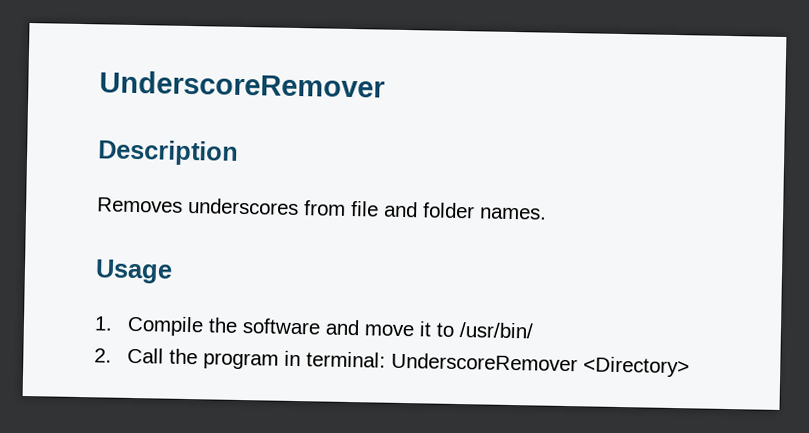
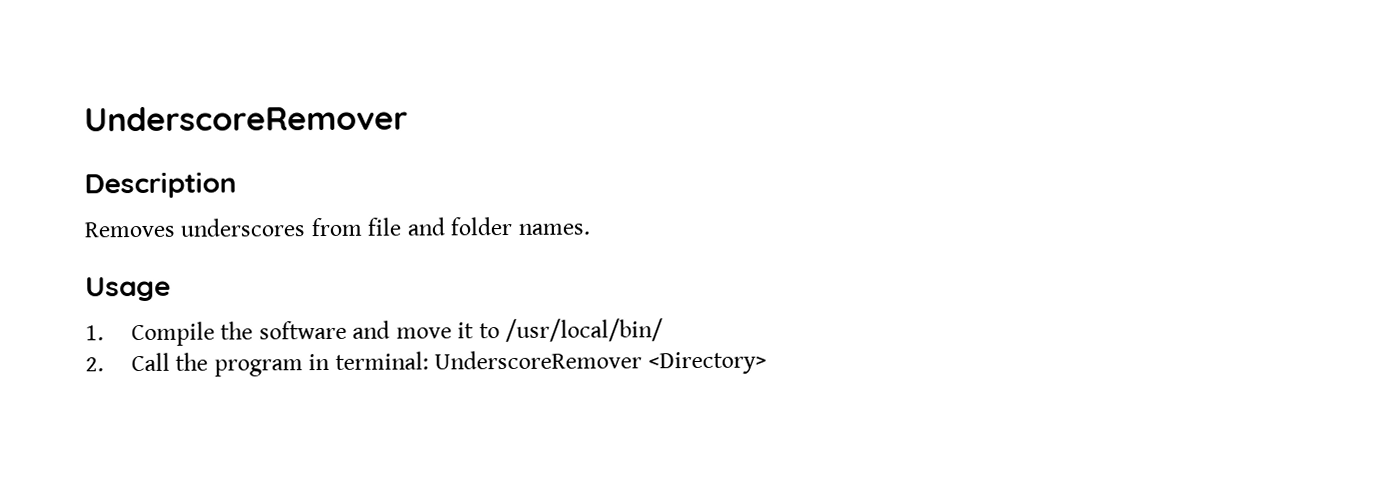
[458,322,534,339] /usr/bin/ -> [505,318,664,343] /usr/local/bin/

